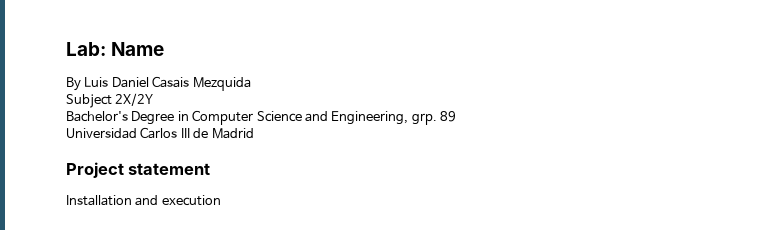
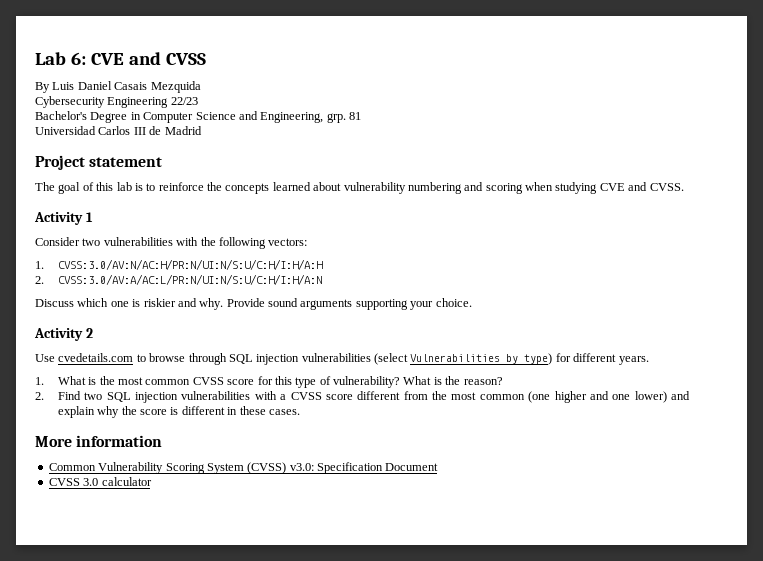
[66,42,165,56] Lab: Name -> [35,52,206,65] Lab 6: CVE and CVSS
[66,93,154,108] Subject 2X/2Y -> [35,96,198,108] Cybersecurity Engineering 22/23
[440,111,456,122] 89 -> [349,112,361,120] 81
[66,195,221,206] Installation and execution -> [35,182,684,194] [34,212,93,225] [35,237,308,249] [35,259,323,270] [35,274,322,285] [35,298,472,310] [34,328,93,341] [35,353,649,365] [35,376,503,388] [35,391,691,403] [57,406,300,418] [35,435,163,447] [48,462,439,474] [48,477,152,486] The goal of this lab is to reinforce the concepts learned about vulnerability numbering and scoring when studying CVE and CVSS. // Activity 1 // Consider two vulnerabilities with the following vectors: // 1. CVSS:3.0/AV:N/AC:H/PR:N/UI:N/S:U/C:H/I:H/A:H // 2. CVSS:3.0/AV:A/AC:L/PR:N/UI:N/S:U/C:H/I:H/A:N // Discuss which one is riskier and why. Provide sound arguments supporting your choice. // Activity 2 // Use cvedetails.com to browse through SQL injection vulnerabilities (select Vulnerabilities by type) for different years. // 1. What is the most common CVSS score for this type of vulnerability? What is the reason? // 2. Find two SQL injection vulnerabilities with a CVSS score different from the most common (one higher and one lower) and explain why the score is different in these cases. // More information // Common Vulnerability Scoring System (CVSS) v3.0: Specification Document // CVSS 3.0 calculator

